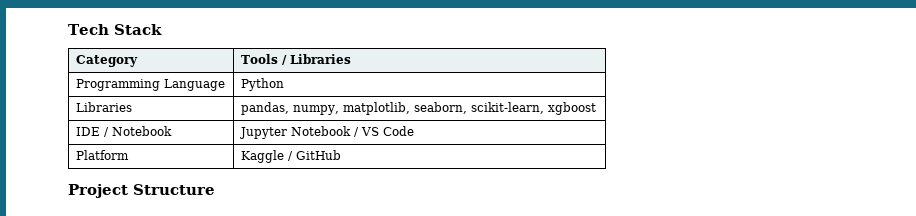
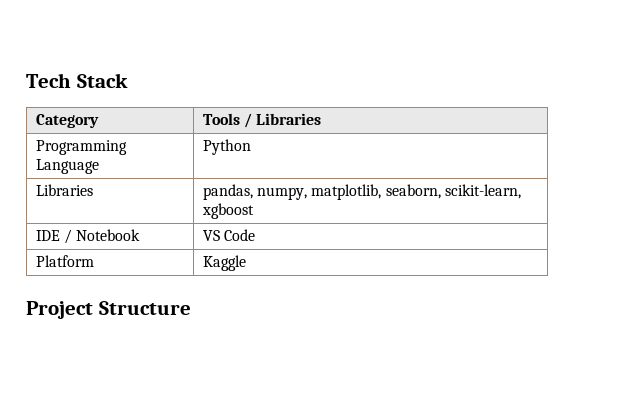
[238,126,359,139] Jupyter Notebook / -> (141, 235) none
[287,150,341,161] / GitHub -> (246, 263) none

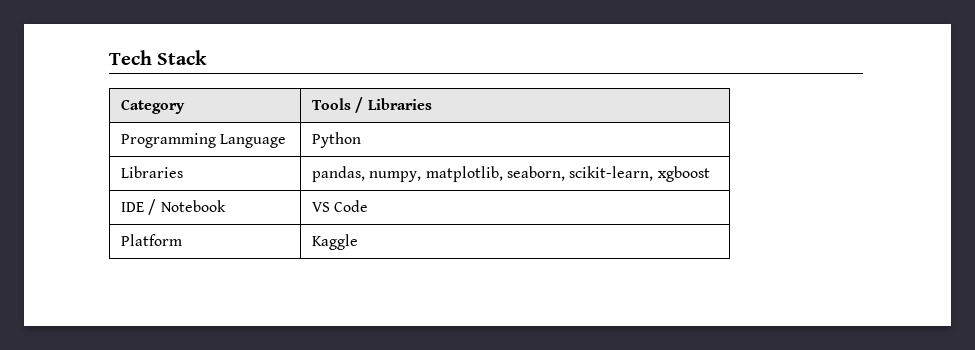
[26,301,191,319] // Project Structure -> (358, 242) none

